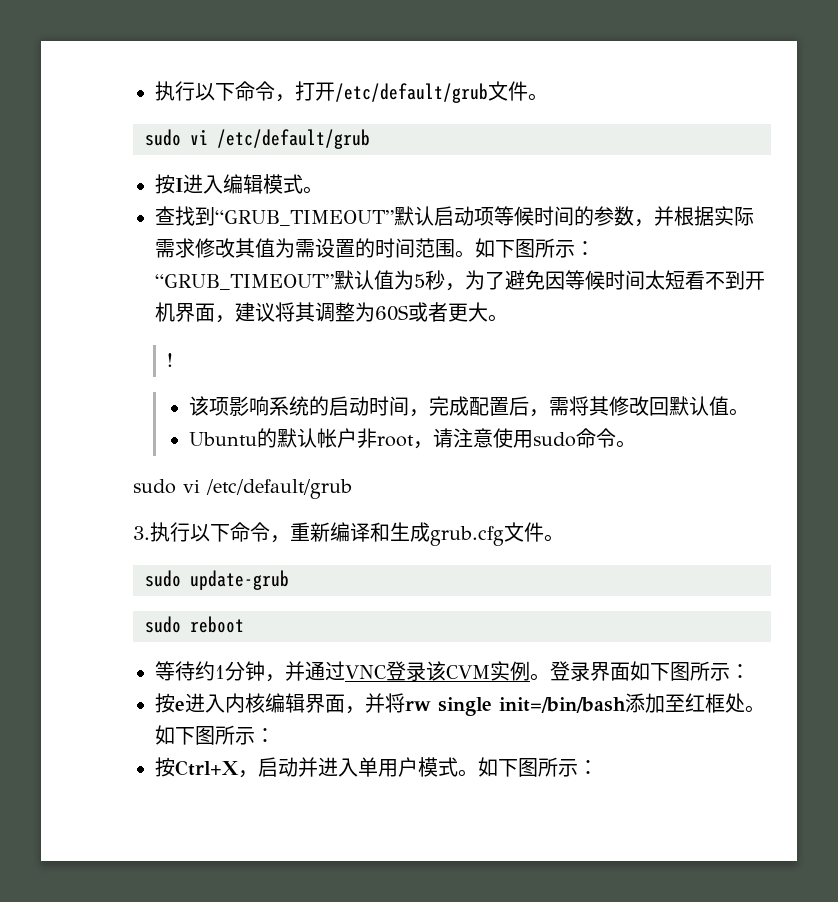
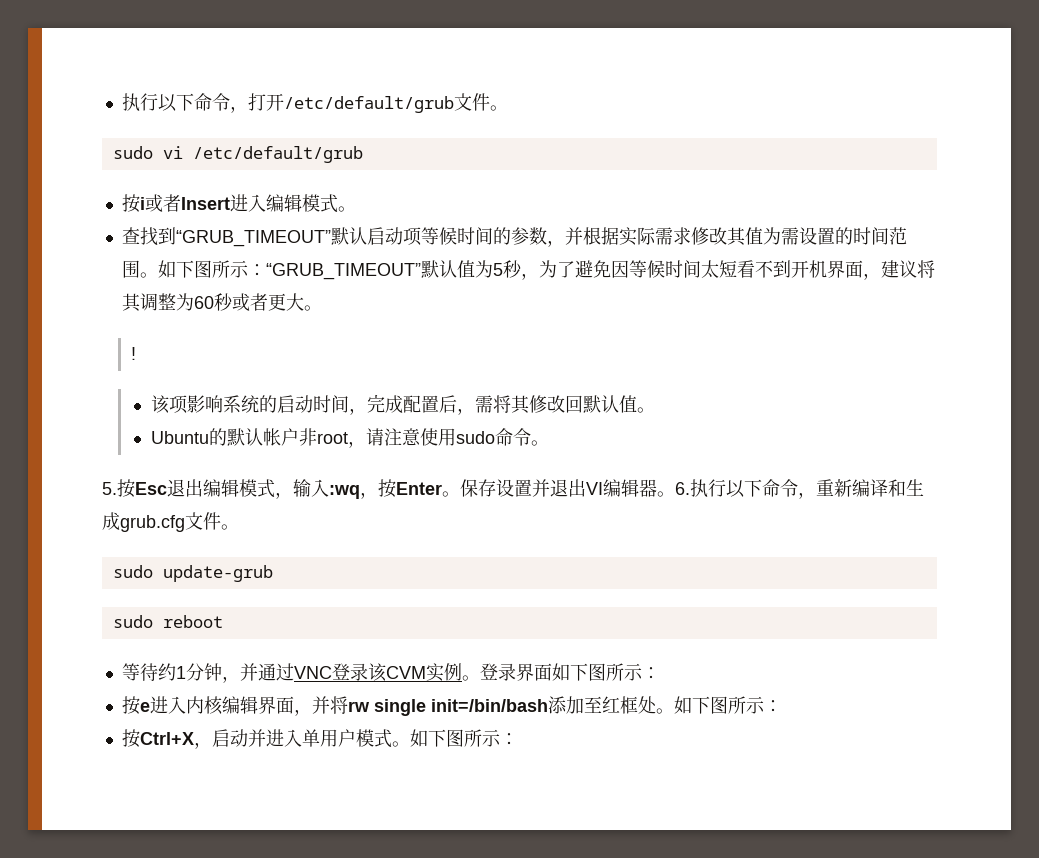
[175,178,183,192] I -> [139,194,230,212] i或者Insert
[375,305,408,321] 60S -> [193,293,233,311] 60秒
[133,479,352,499] [133,526,150,540] sudo vi /etc/default/grub // 3. -> [102,479,690,499] 5.按Esc退出编辑模式，输入:wq，按Enter。保存设置并退出VI编辑器。6.

